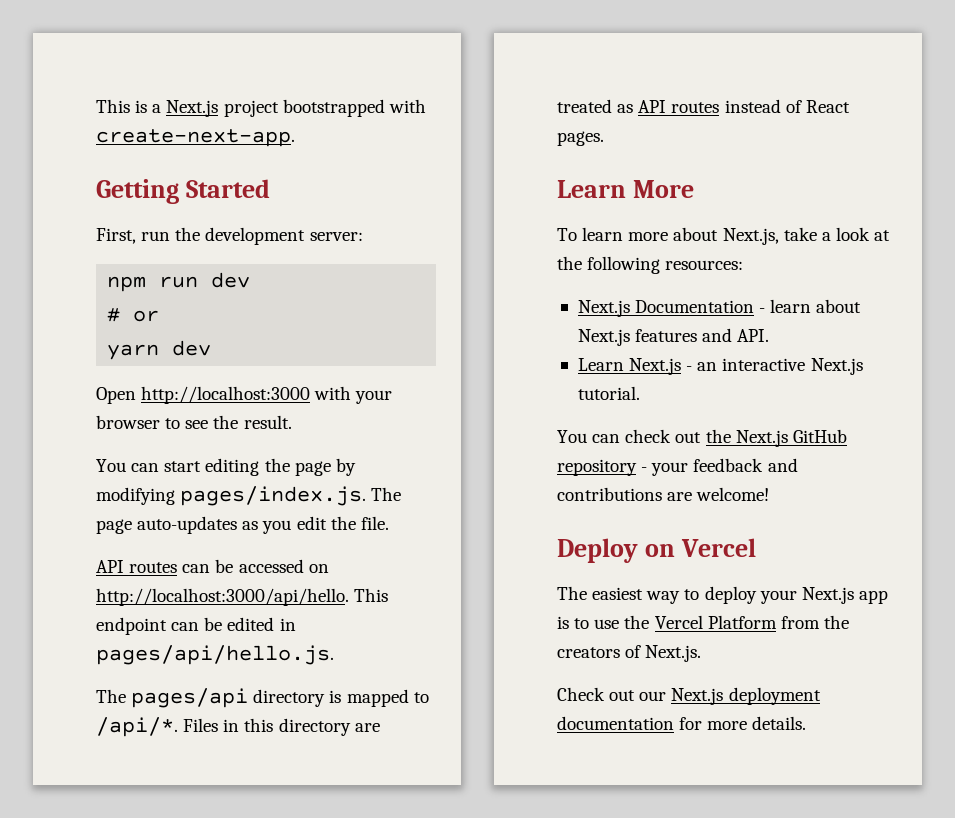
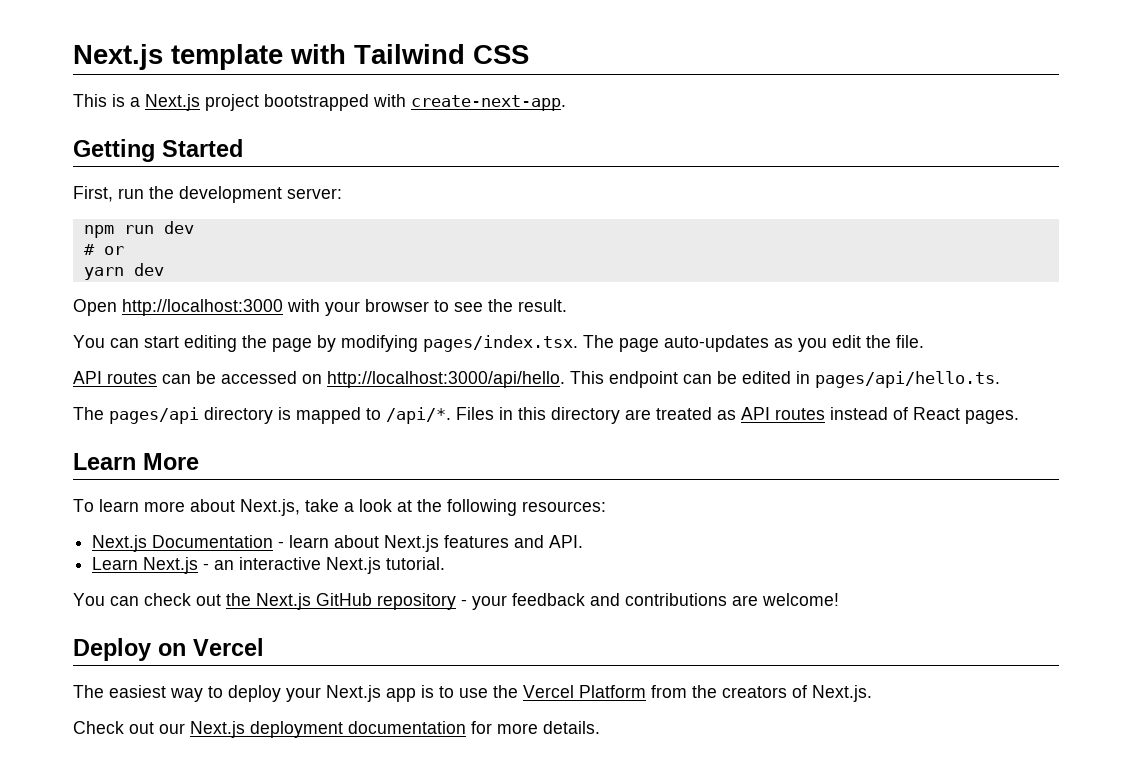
(96, 106) none -> [73,44,529,70] Next.js template with Tailwind CSS //
[180,486,367,506] pages/index.js. -> [423,335,578,352] pages/index.tsx.
[96,645,334,665] pages/api/hello.js. -> [815,371,1000,388] pages/api/hello.ts.

